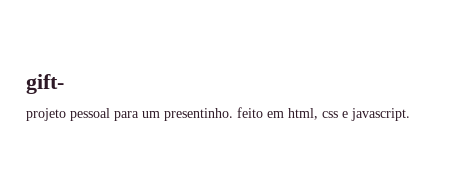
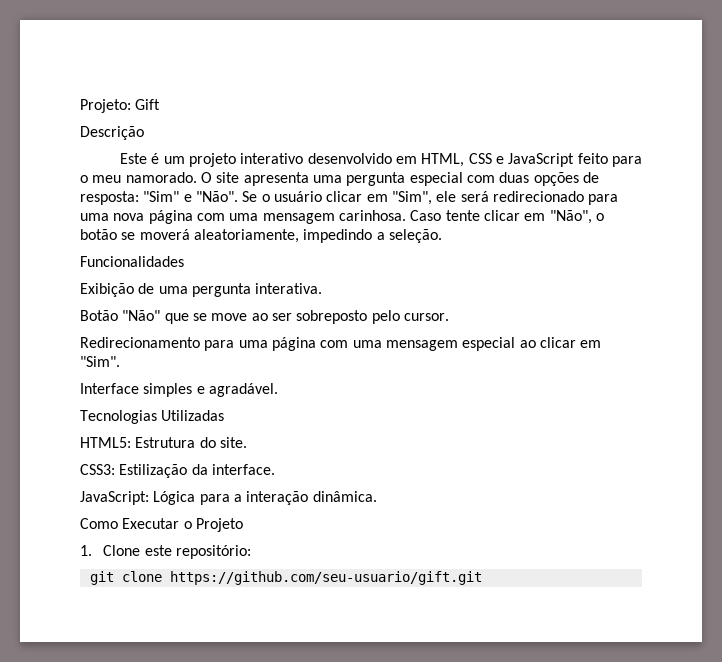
[26,74,64,94] [26,107,410,121] gift- // projeto pessoal para um presentinho. feito em html, css e javascript. -> [80,99,161,113] [80,126,144,140] [120,153,642,167] [80,172,599,186] [80,191,619,205] [80,210,604,224] [80,229,442,243] [80,256,184,267] [80,283,323,297] [80,310,449,324] [80,337,602,351] [80,356,120,367] [80,383,278,397] [80,410,225,424] [80,437,247,448] [80,464,275,478] [80,491,377,505] [80,518,243,532] [80,545,251,559] [89,571,482,585] Projeto: Gift // Descrição // Este é um projeto interativo desenvolvido em HTML, CSS e JavaScript feito para o meu namorado. O site apresenta uma pergunta especial com duas opções de resposta: "Sim" e "Não". Se o usuário clicar em "Sim", ele será redirecionado para uma nova página com uma mensagem carinhosa. Caso tente clicar em "Não", o botão se moverá aleatoriamente, impedindo a seleção. // Funcionalidades // Exibição de uma pergunta interativa. // Botão "Não" que se move ao ser sobreposto pelo cursor. // Redirecionamento para uma página com uma mensagem especial ao clicar em "Sim". // Interface simples e agradável. // Tecnologias Utilizadas // HTML5: Estrutura do site. // CSS3: Estilização da interface. // JavaScript: Lógica para a interação dinâmica. // Como Executar o Projeto // 1. Clone este repositório: // git clone https://github.com/seu-usuario/gift.git

